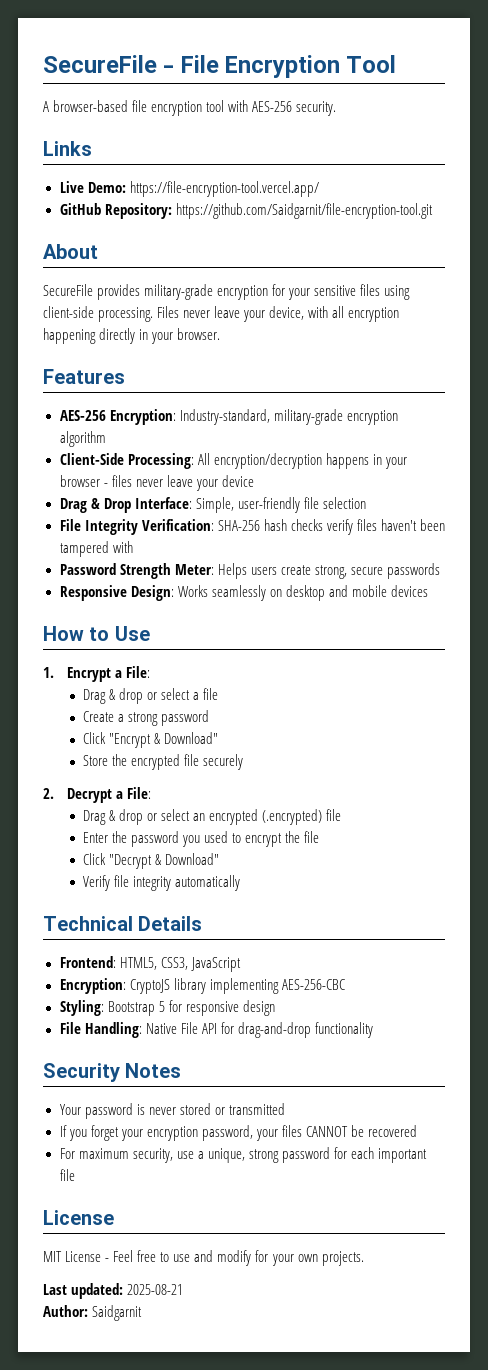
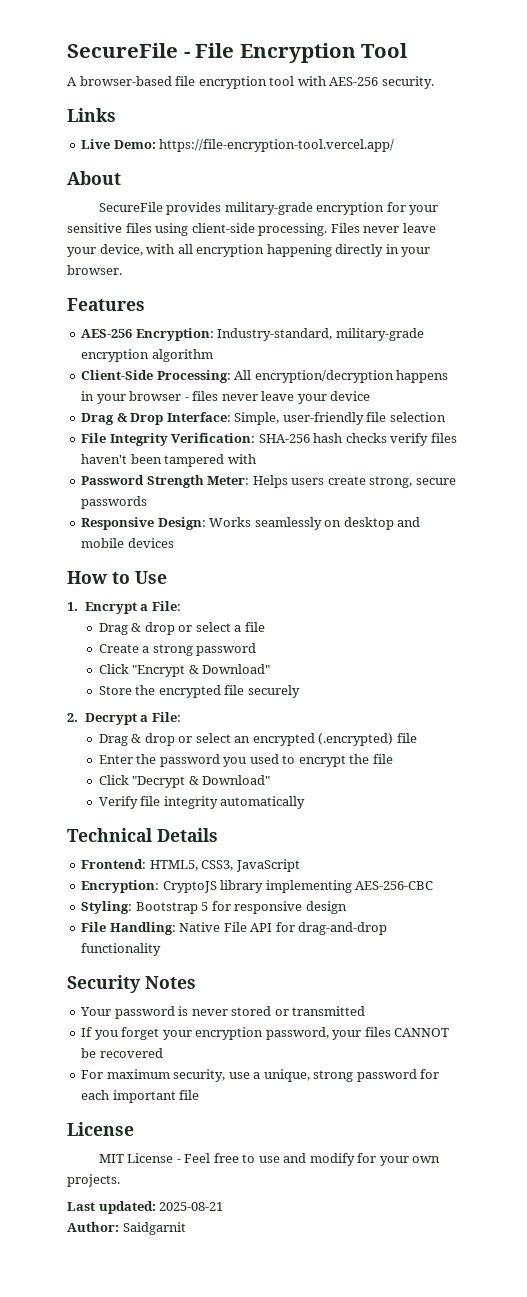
[59,203,433,219] // GitHub Repository: https://github.com/Saidgarnit/file-encryption-tool.git -> (395, 145) none

